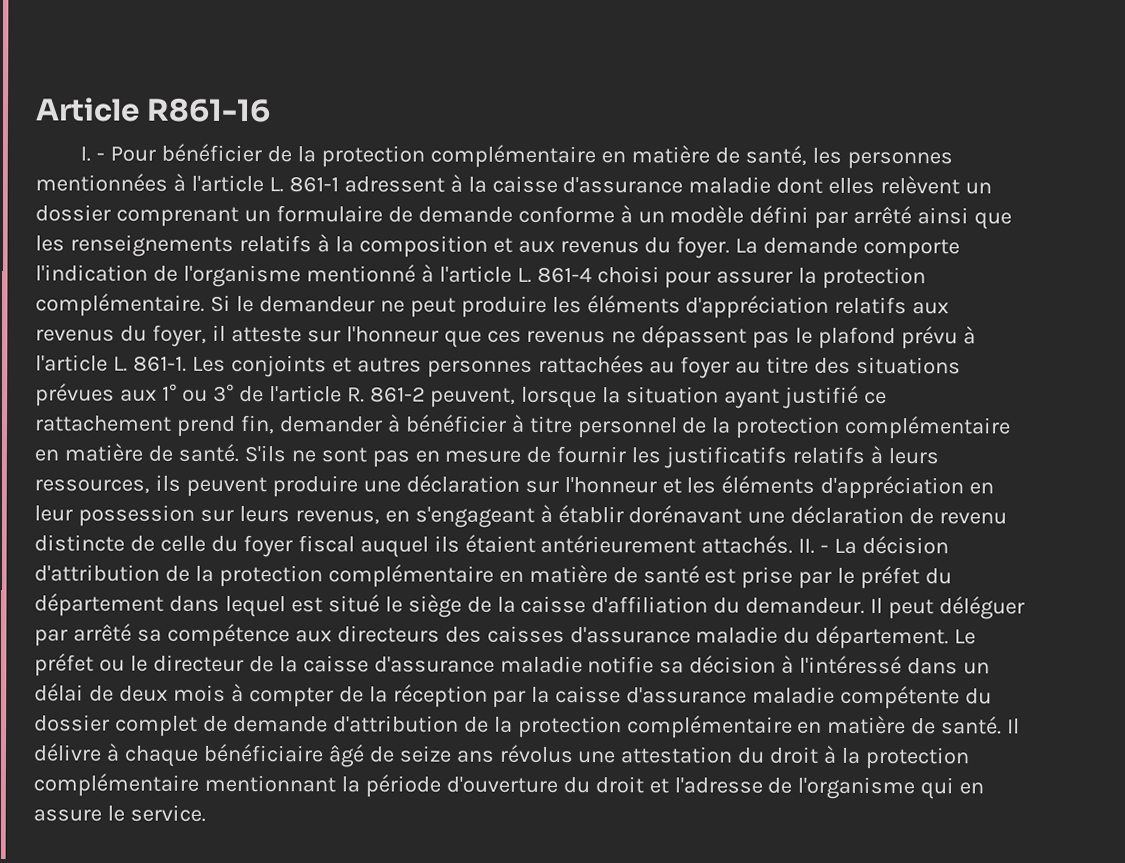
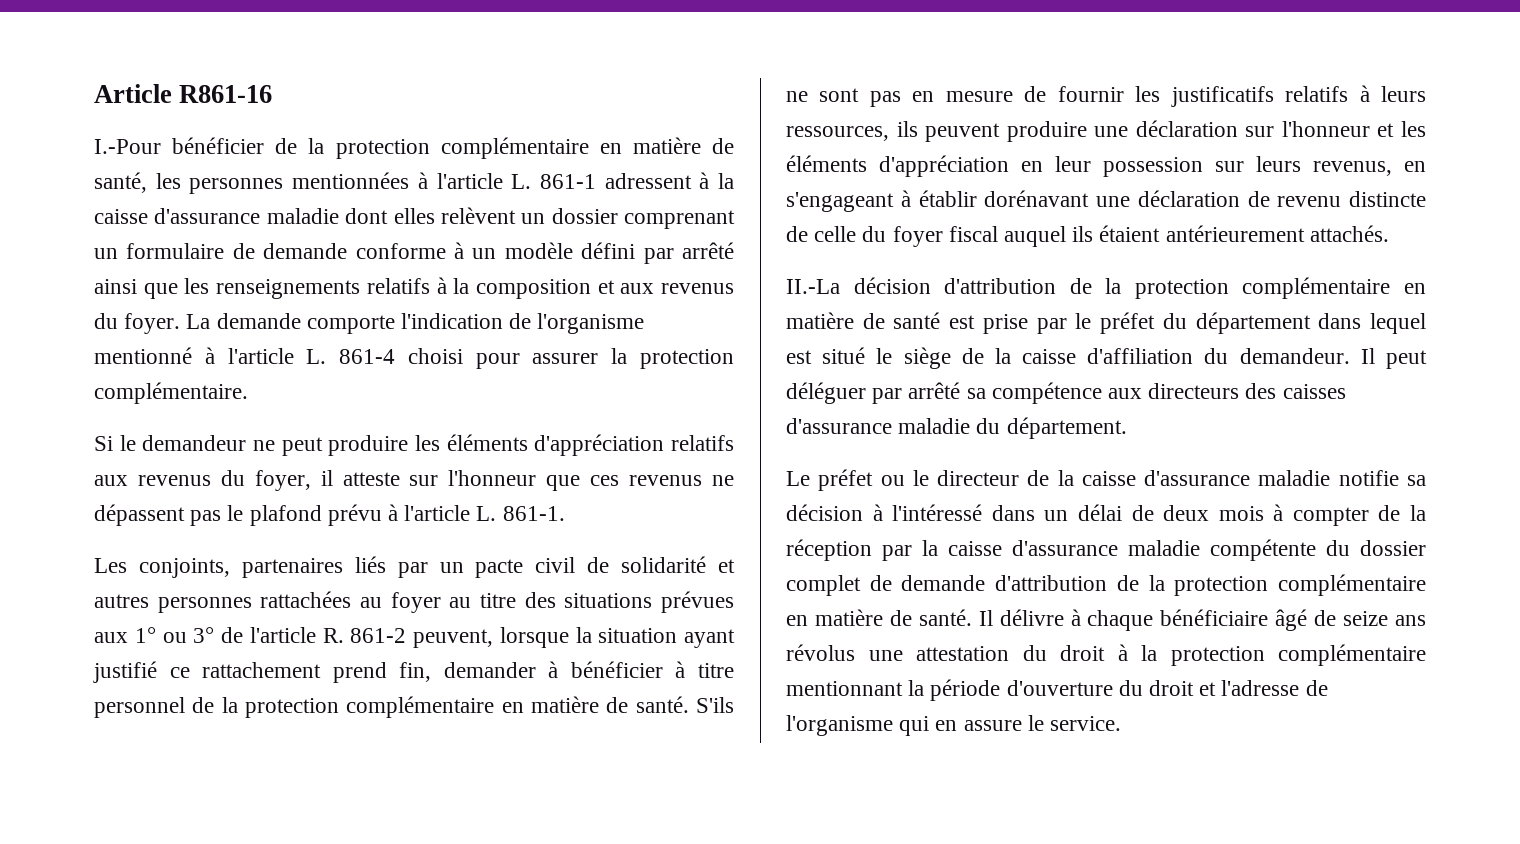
[80,146,157,162] I. - Pour -> [94,139,161,154] I.-Pour
(205, 305) none -> (248, 393) //
[191,354,327,378] Les conjoints -> [94,556,707,578] // Les conjoints, partenaires liés par un pacte civil de solidarité
[798,538,858,554] II. - La -> [786,279,840,294] // II.-La
(950, 637) none -> (1127, 428) //

